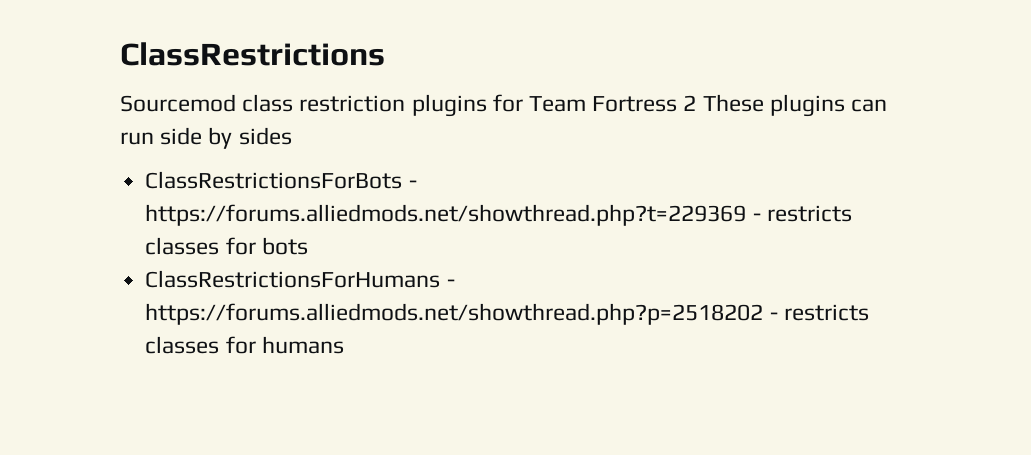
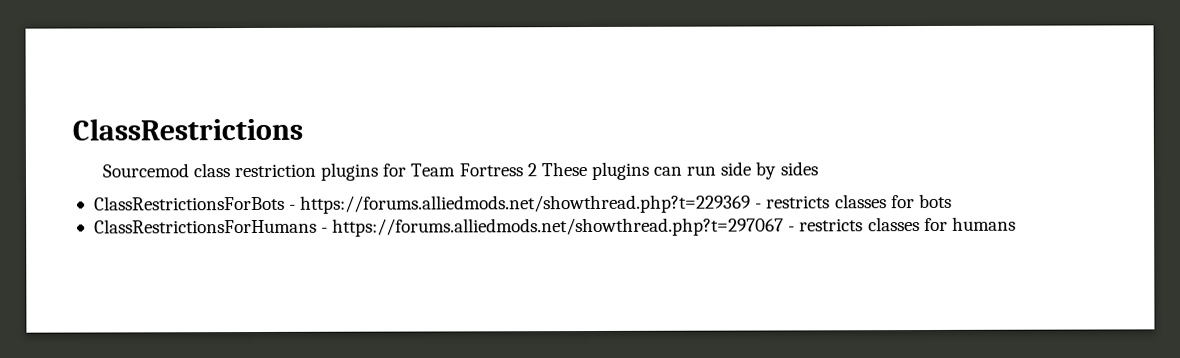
[145,303,764,325] https://forums.alliedmods.net/showthread.php?p=2518202 -> [332,217,785,237] https://forums.alliedmods.net/showthread.php?t=297067

